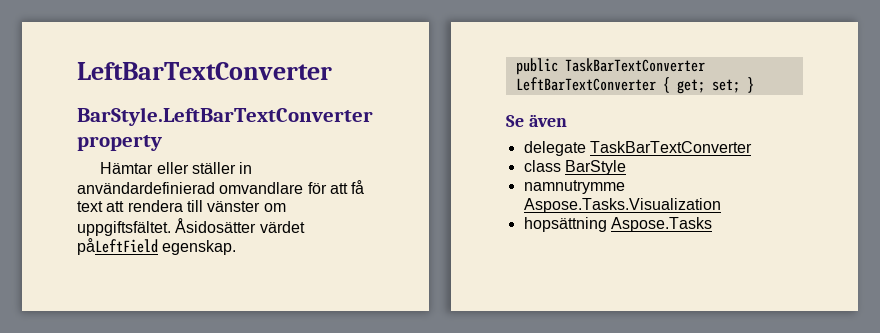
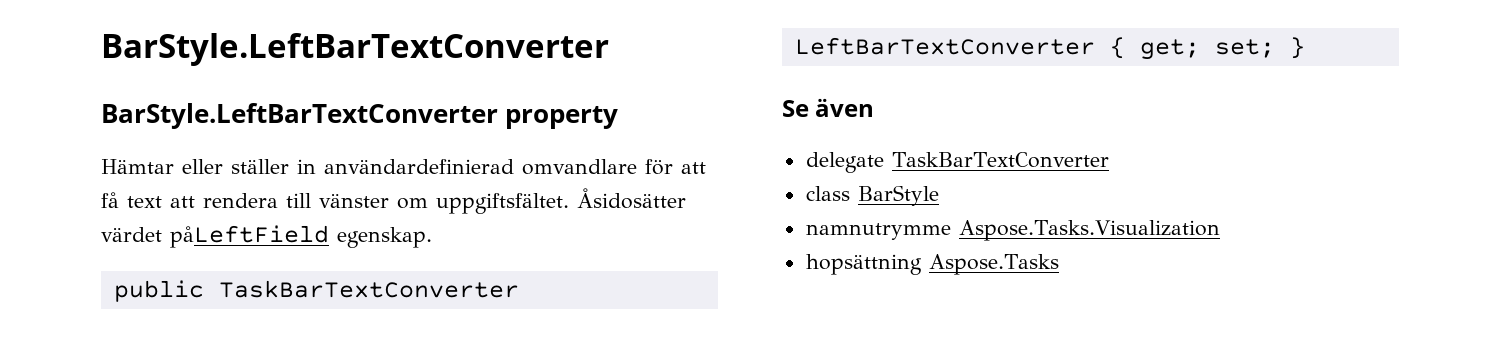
[77,62,332,80] LeftBarTextConverter -> [101,33,609,66] BarStyle.LeftBarTextConverter

